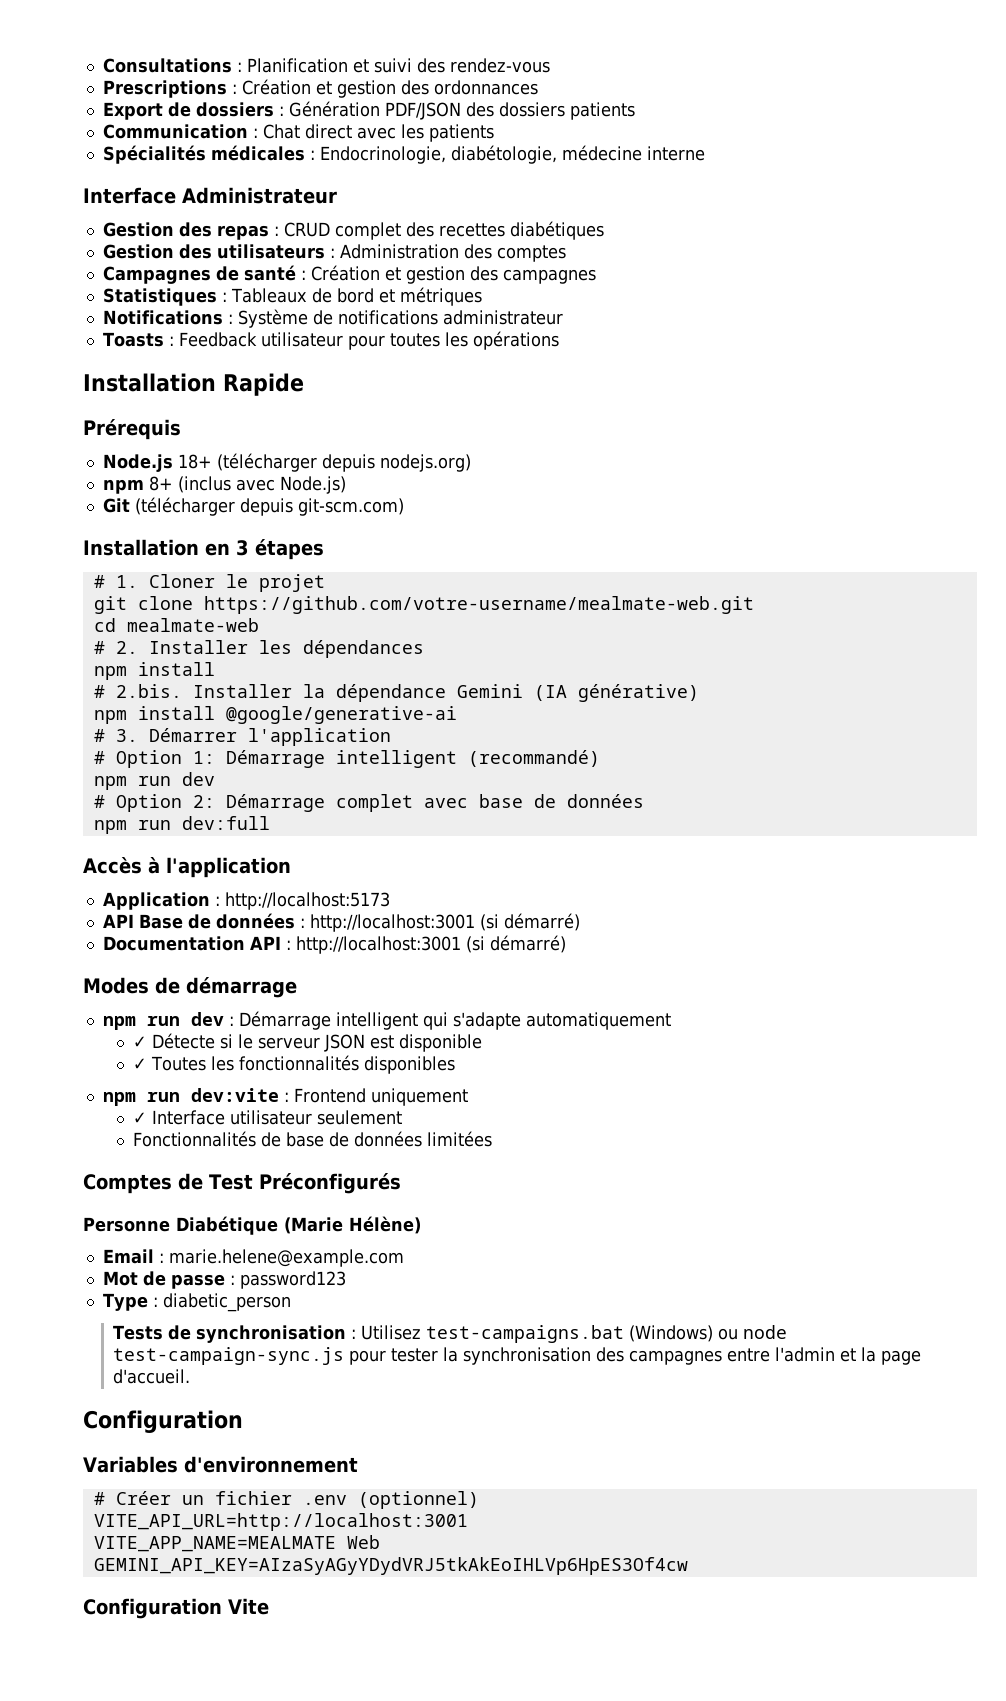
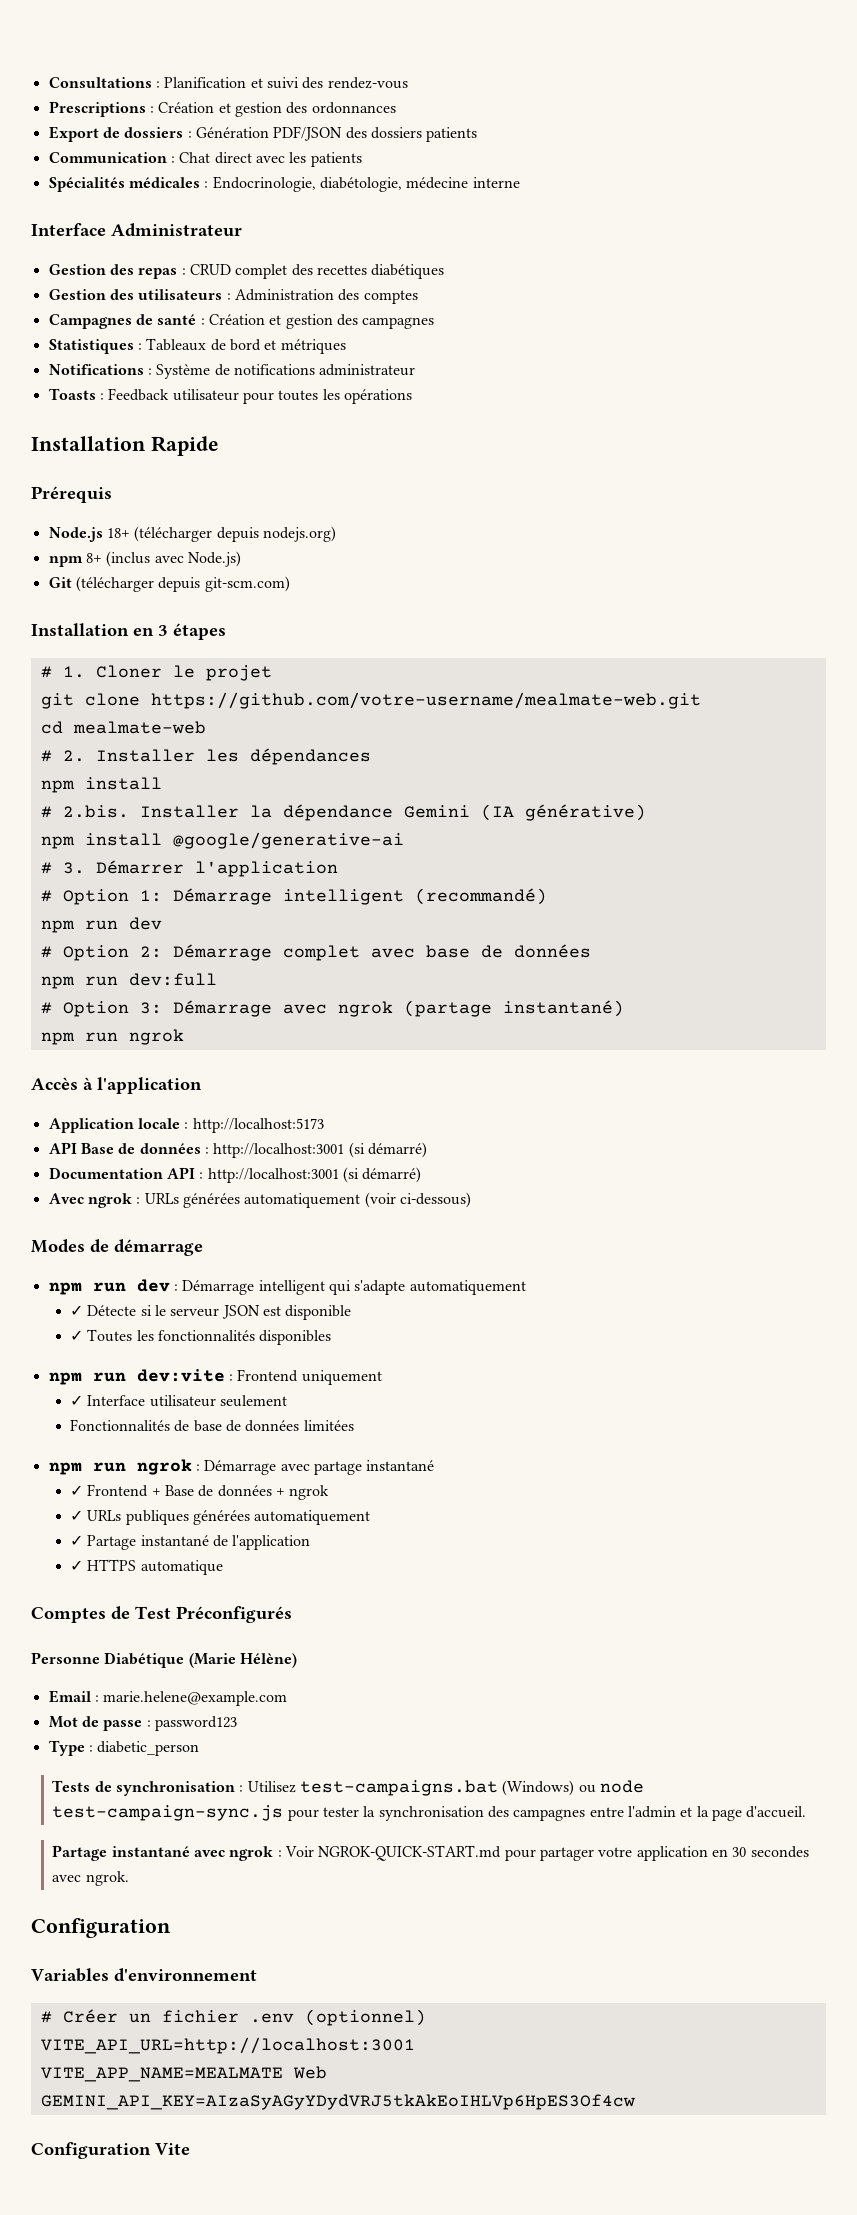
(270, 823) none -> [40,1000,624,1017] [40,1029,184,1045] // # Option 3: Démarrage avec ngrok (partage instantané) // npm run ngrok
(210, 901) none -> [137,1118,180,1129] locale
(566, 944) none -> [48,1192,471,1208] // Avec ngrok : URLs générées automatiquement (voir ci-dessous)
(493, 1139) none -> [48,1459,435,1475] [70,1484,330,1500] [70,1510,371,1525] [70,1535,311,1550] [70,1559,223,1575] // npm run ngrok : Démarrage avec partage instantané // ✓ Frontend + Base de données + ngrok // ✓ URLs publiques générées automatiquement // ✓ Partage instantané de l'application // ✓ HTTPS automatique
(191, 1376) none -> [52,1845,809,1861] [52,1871,129,1886] // Partage instantané avec ngrok : Voir NGROK-QUICK-START.md pour partager votre application en 30 secondes avec ngrok.

